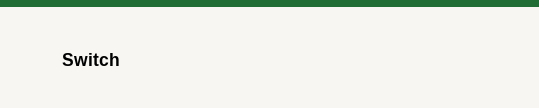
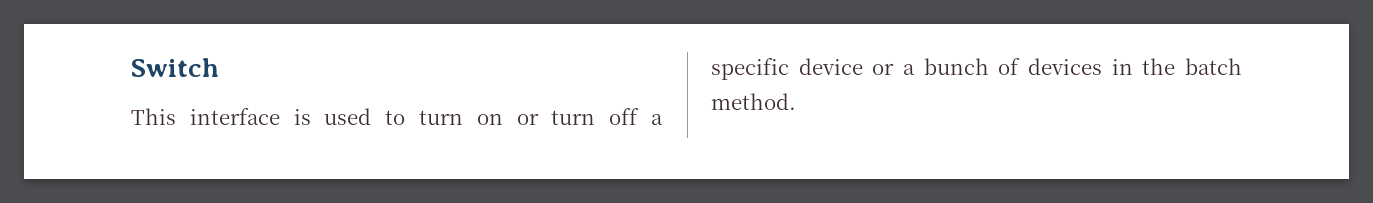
(120, 59) none -> [131,108,664,125] [711,58,1242,80] [711,93,796,110] // This interface is used to turn on or turn off a specific device or a bunch of devices in the batch method.

